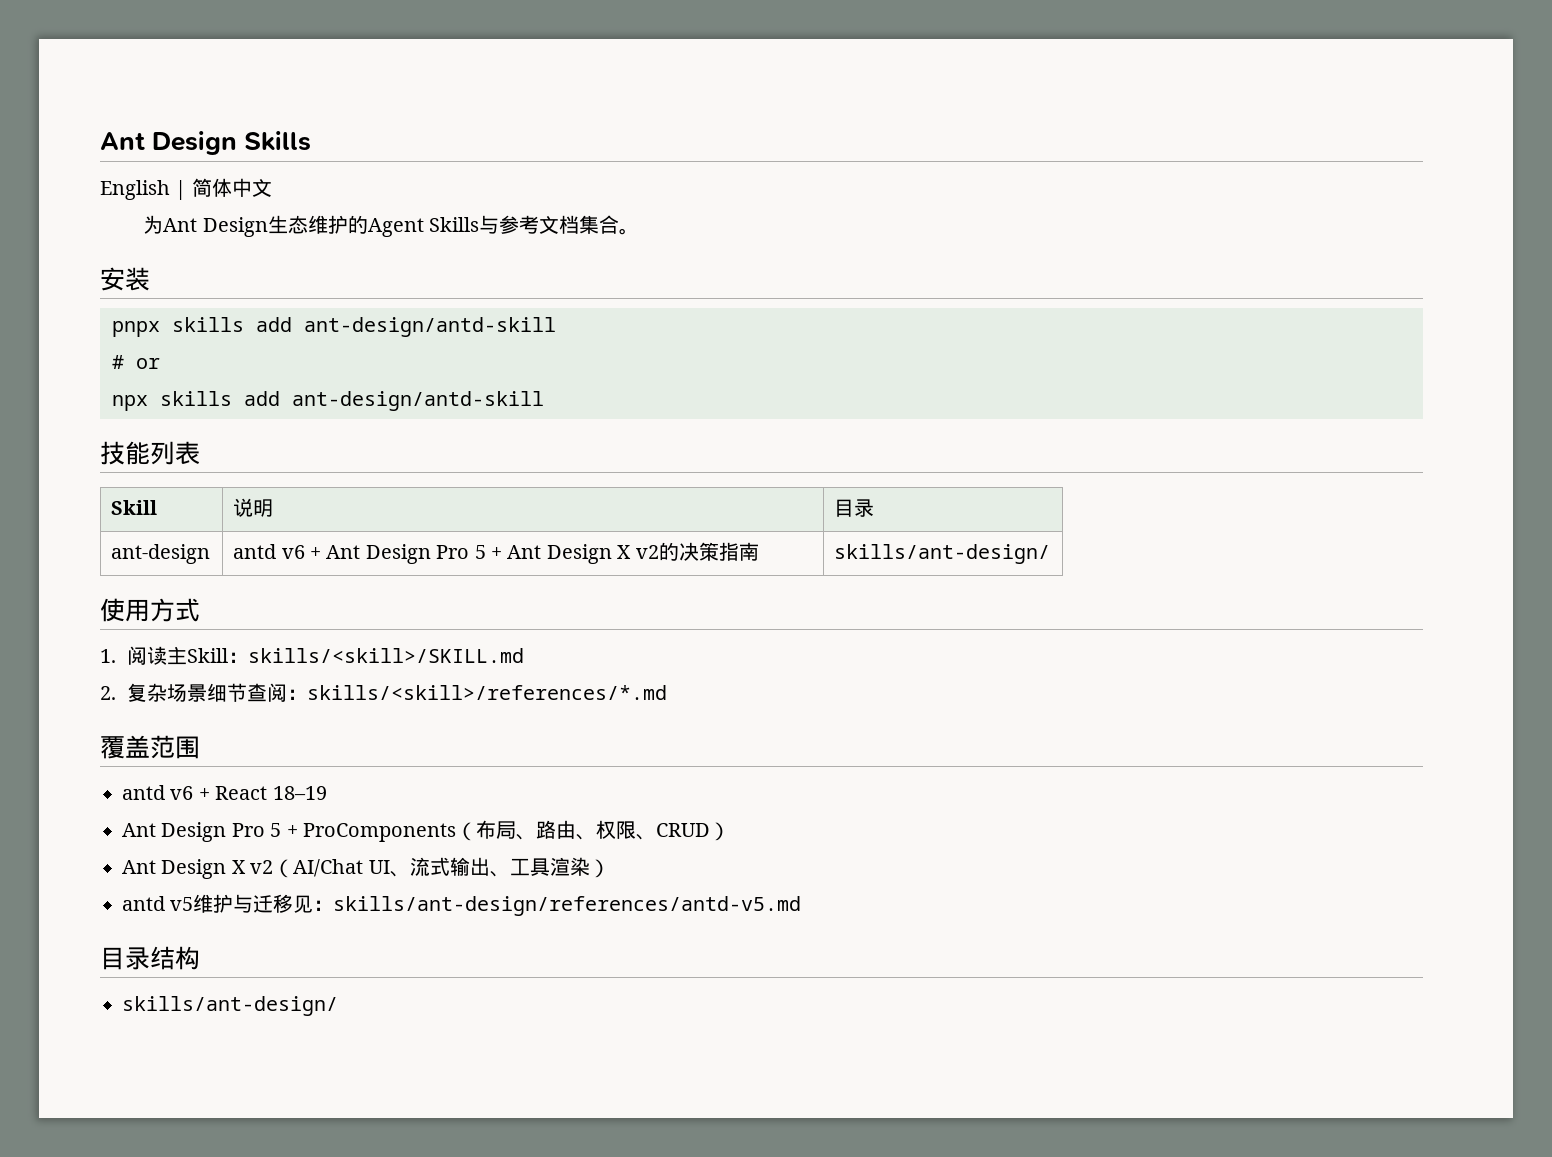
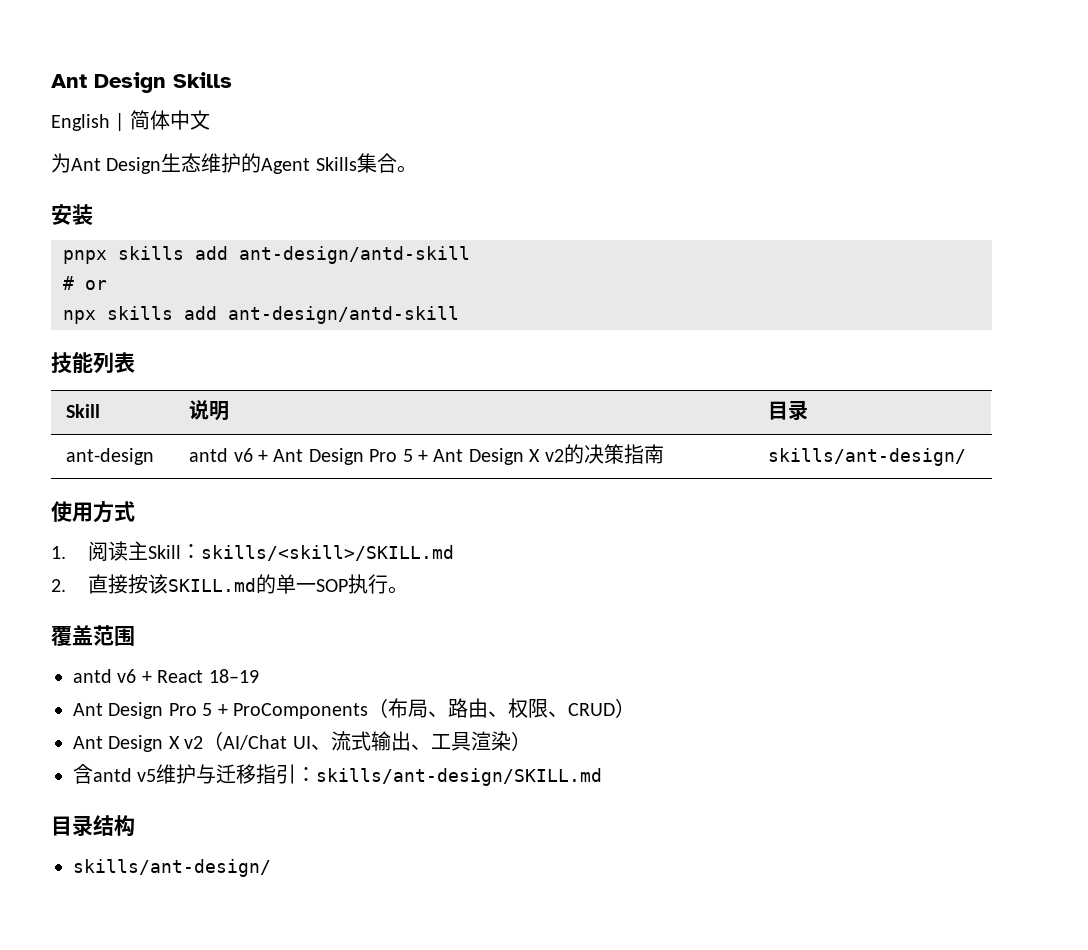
[479,215,580,234] 与参考文档 -> (357, 164) none
[126,683,667,702] 复杂场景细节查阅：skills/<skill>/references/*.md -> [87,574,408,594] 直接按该SKILL.md的单一SOP执行。
(610, 868) none -> [73,764,93,784] 含
[293,895,802,916] 见：skills/ant-design/references/antd-v5.md -> [256,764,603,786] 指引：skills/ant-design/SKILL.md

